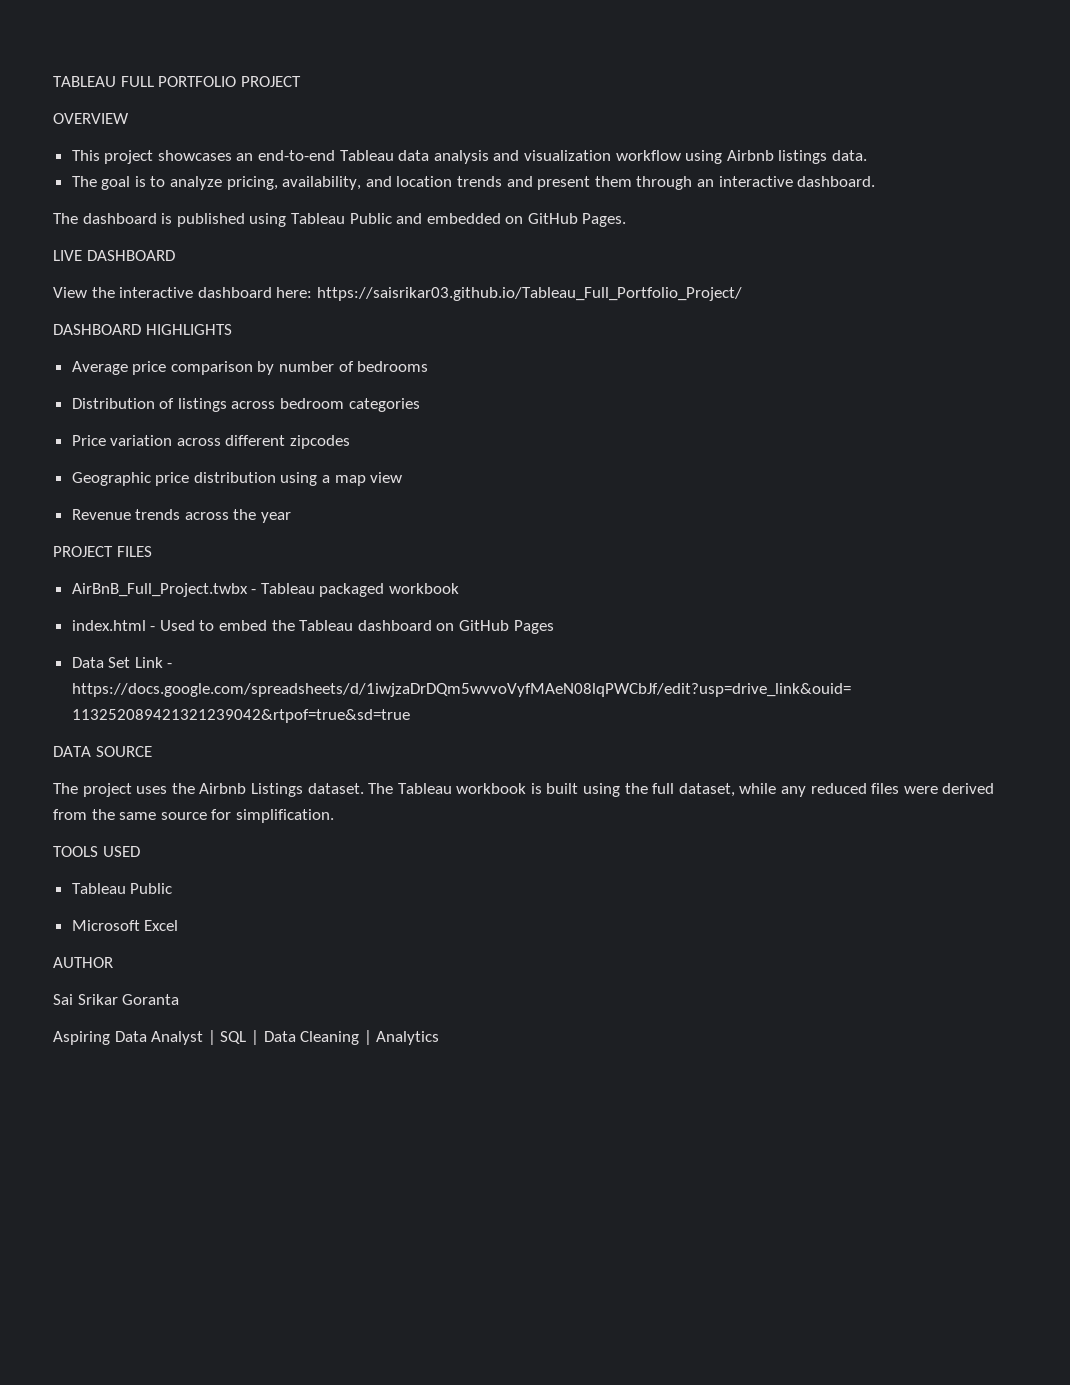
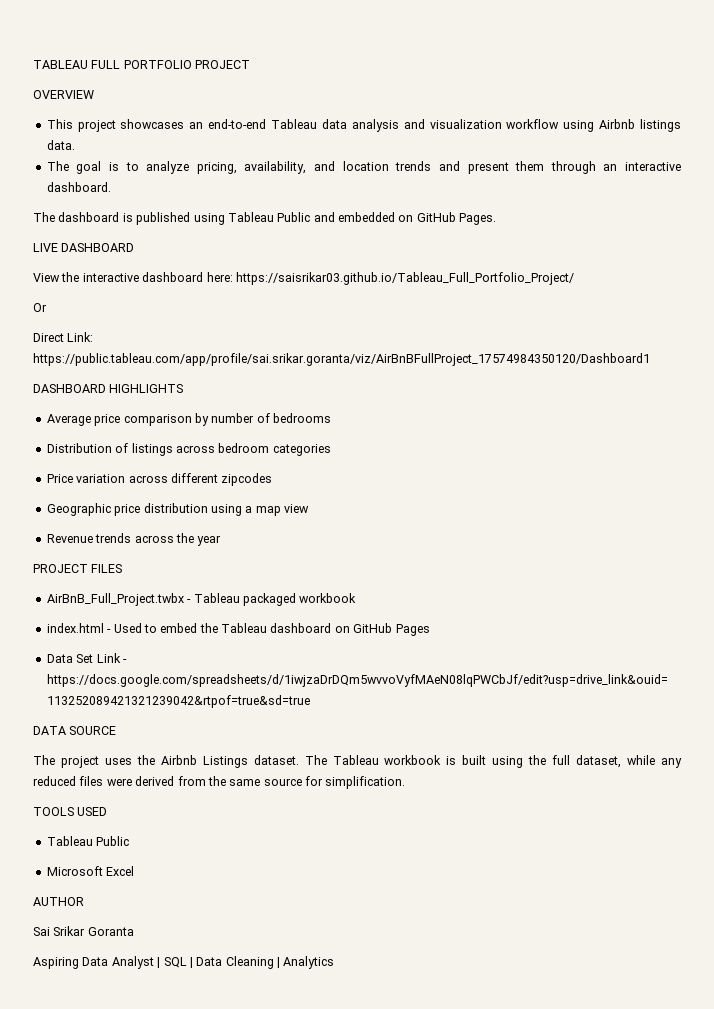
(742, 294) none -> [33,303,47,312] [33,332,94,342] [33,353,650,366] // Or // Direct Link: https://public.tableau.com/app/profile/sai.srikar.goranta/viz/AirBnBFullProject_17574984350120/Dashboard1

